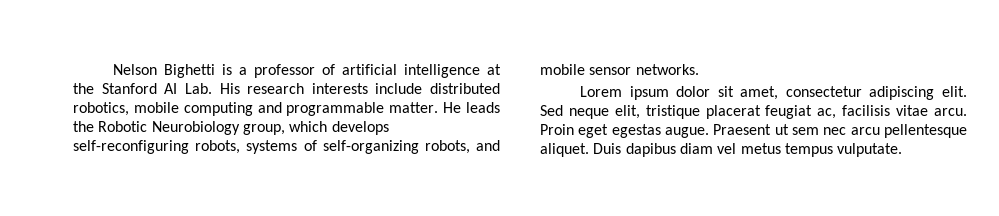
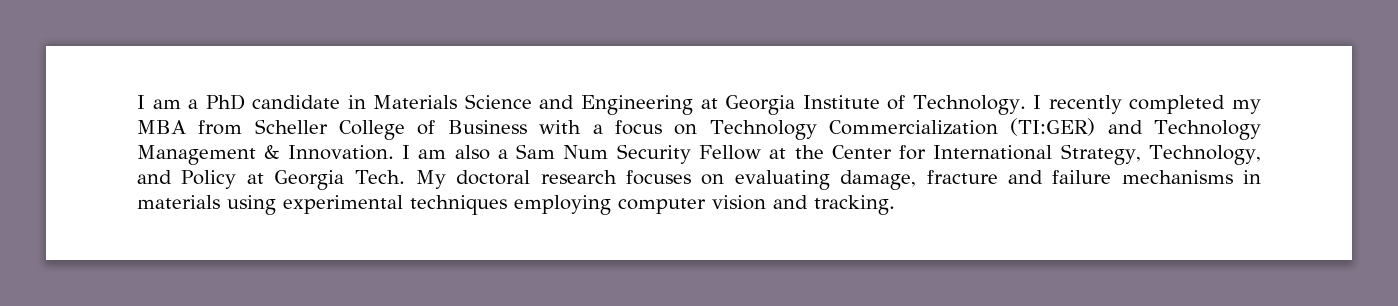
[113,64,501,78] [73,83,500,94] [73,102,500,116] [73,121,389,135] [73,140,500,154] [540,64,699,75] [580,86,967,100] [540,105,968,119] [540,124,967,138] [540,143,903,157] Nelson Bighetti is a professor of artificial intelligence at the Stanford AI Lab. His research interests include distributed robotics, mobile computing and programmable matter. He leads the Robotic Neurobiology group, which develops self-reconfiguring robots, systems of self-organizing robots, and mobile sensor networks. // Lorem ipsum dolor sit amet, consectetur adipiscing elit. Sed neque elit, tristique placerat feugiat ac, facilisis vitae arcu. Proin eget egestas augue. Praesent ut sem nec arcu pellentesque aliquet. Duis dapibus diam vel metus tempus vulputate. -> [137,94,1261,115] [137,118,1262,140] [137,144,1262,165] [137,170,1261,190] [137,195,895,215] I am a PhD candidate in Materials Science and Engineering at Georgia Institute of Technology. I recently completed my MBA from Scheller College of Business with a focus on Technology Commercialization (TI:GER) and Technology Management & Innovation. I am also a Sam Num Security Fellow at the Center for International Strategy, Technology, and Policy at Georgia Tech. My doctoral research focuses on evaluating damage, fracture and failure mechanisms in materials using experimental techniques employing computer vision and tracking.

